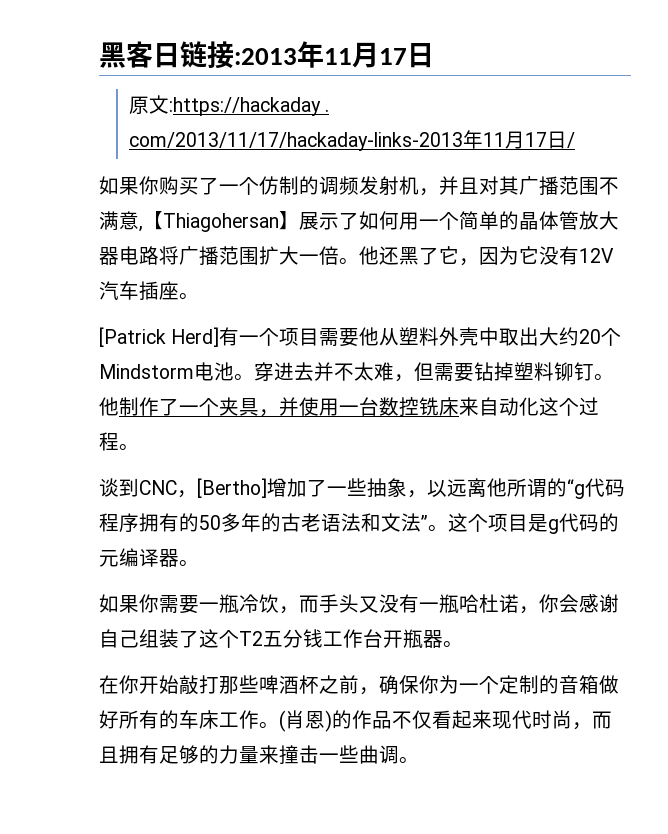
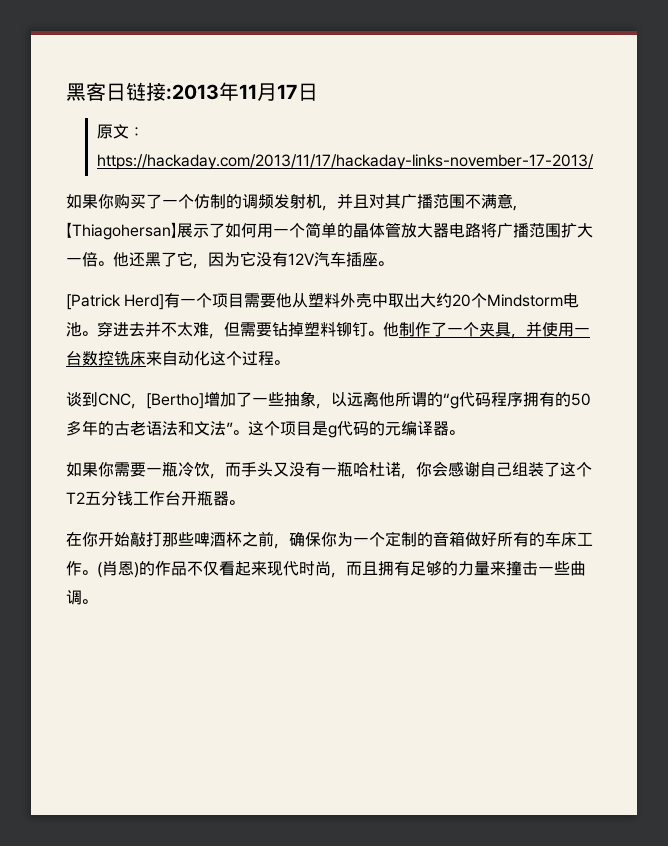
[169,97,330,116] [129,130,576,151] :https://hackaday . com/2013/11/17/hackaday-links-2013年11月17日/ -> [128,127,144,137] [96,154,594,170] ：https://hackaday.com/2013/11/17/hackaday-links-november-17-2013/

